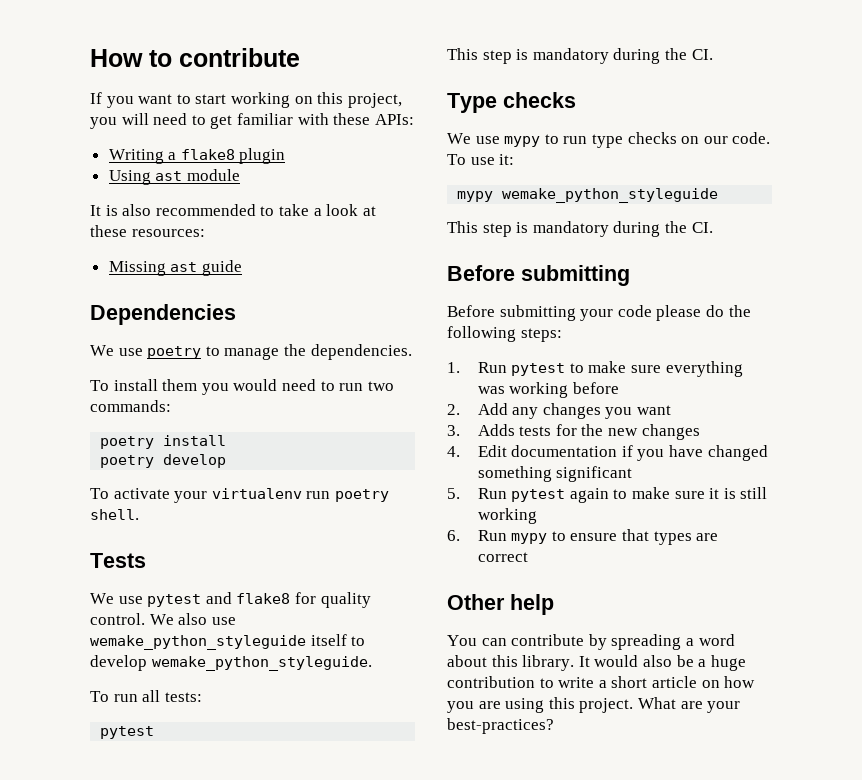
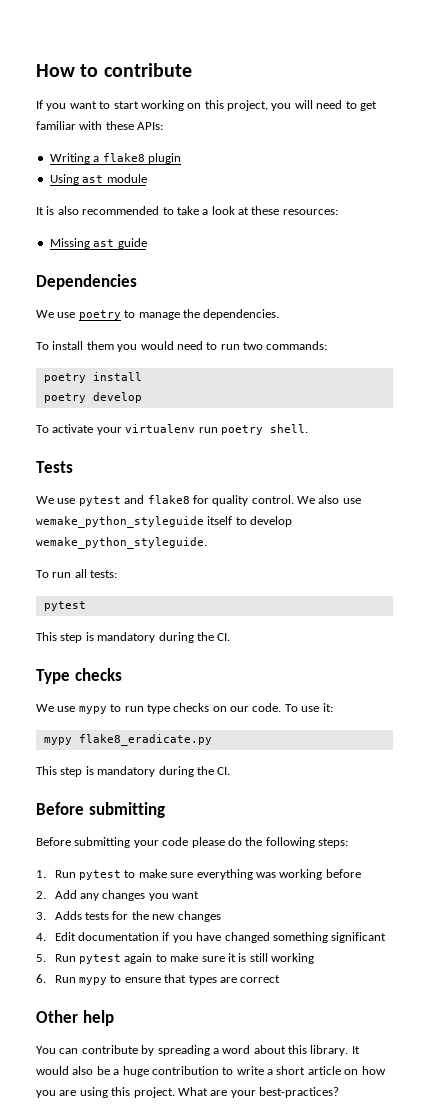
[502,188,719,203] wemake_python_styleguide -> [78,734,212,746] flake8_eradicate.py

